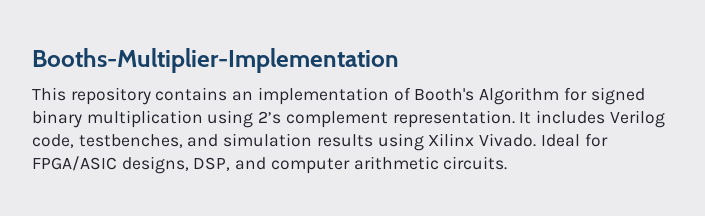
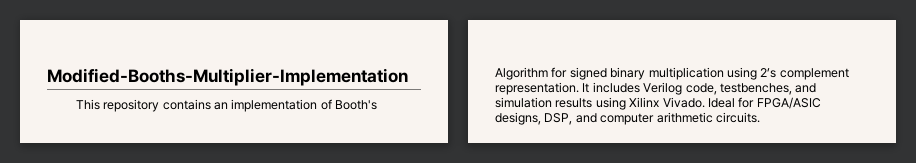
[32,48,399,73] Booths-Multiplier-Implementation -> [47,68,408,86] Modified-Booths-Multiplier-Implementation

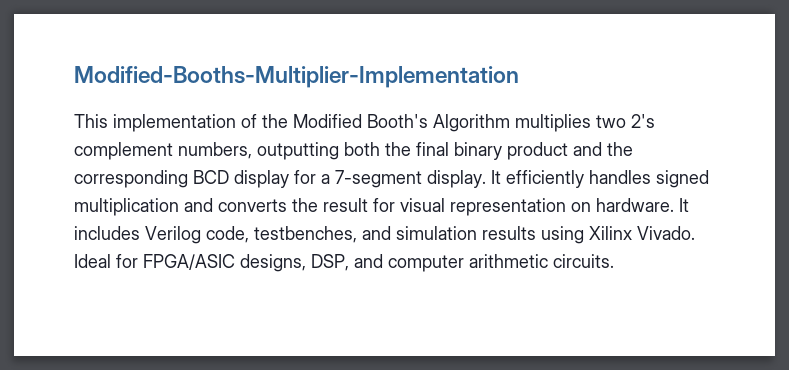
[103,99,377,112] [495,67,849,80] [495,82,579,95] repository contains an implementation of Booth's Algorithm for signed binary multiplication using 2’s complement representation. -> [113,114,655,132] [74,142,633,160] [74,170,709,188] [74,198,674,216] implementation of the Modified Booth's Algorithm multiplies two 2's complement numbers, outputting both the final binary product and the corresponding BCD display for a 7-segment display. It efficiently handles signed multiplication and converts the result for visual representation on hardware.

